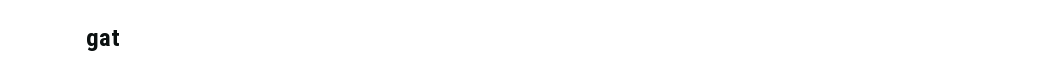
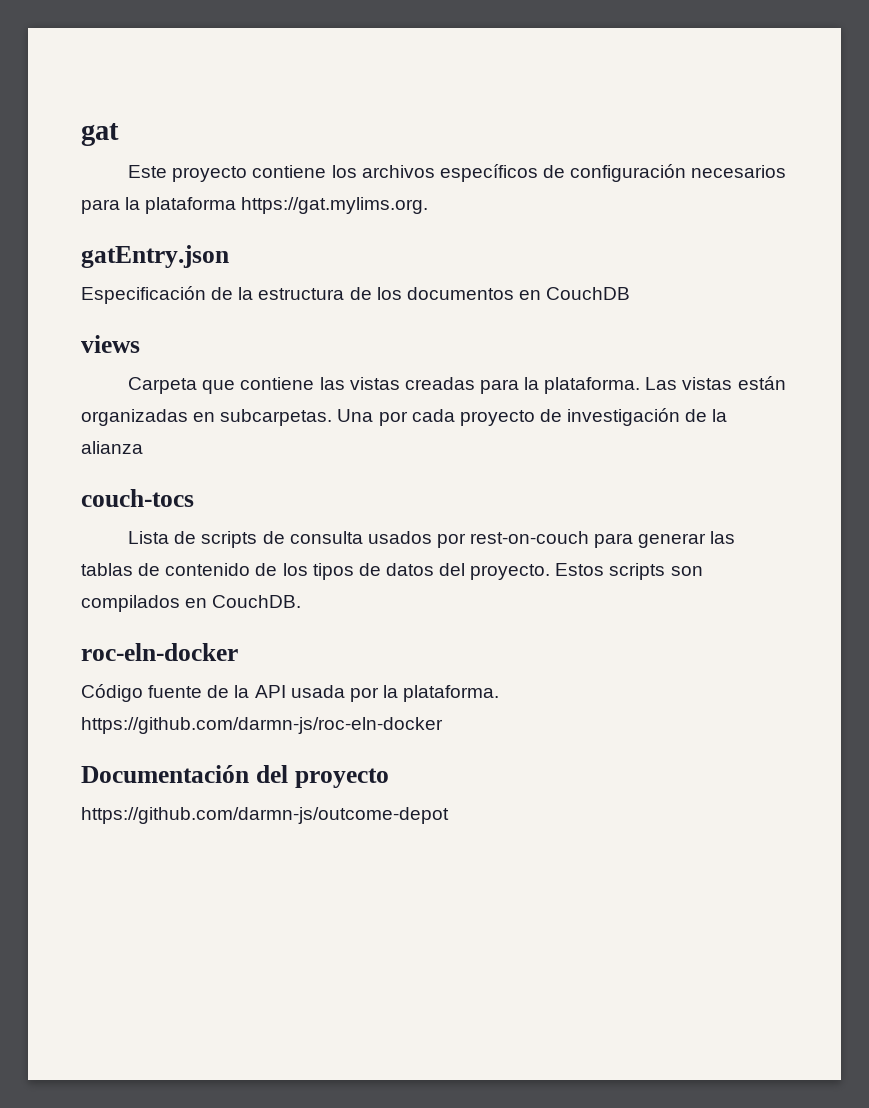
(120, 40) none -> [128,164,787,182] [81,197,429,214] [81,245,229,268] [81,286,631,304] [81,335,140,353] [128,376,786,394] [81,408,728,426] [81,441,143,454] [81,489,194,507] [128,531,736,548] [81,563,703,580] [81,595,302,612] [81,643,238,661] [81,684,500,702] [81,717,443,734] [81,765,389,788] [81,807,449,824] // Este proyecto contiene los archivos específicos de configuración necesarios para la plataforma https://gat.mylims.org. // gatEntry.json // Especificación de la estructura de los documentos en CouchDB // views // Carpeta que contiene las vistas creadas para la plataforma. Las vistas están organizadas en subcarpetas. Una por cada proyecto de investigación de la alianza // couch-tocs // Lista de scripts de consulta usados por rest-on-couch para generar las tablas de contenido de los tipos de datos del proyecto. Estos scripts son compilados en CouchDB. // roc-eln-docker // Código fuente de la API usada por la plataforma. https://github.com/darmn-js/roc-eln-docker // Documentación del proyecto // https://github.com/darmn-js/outcome-depot

